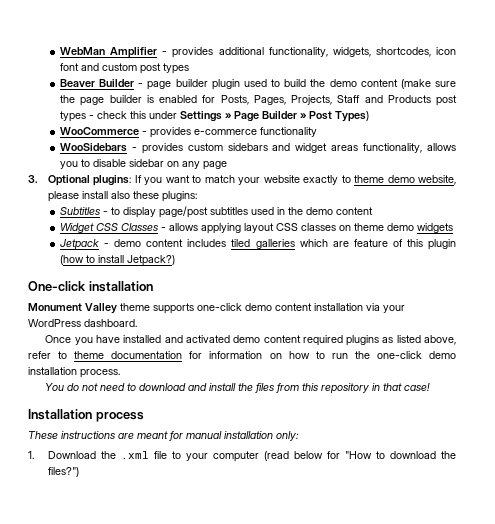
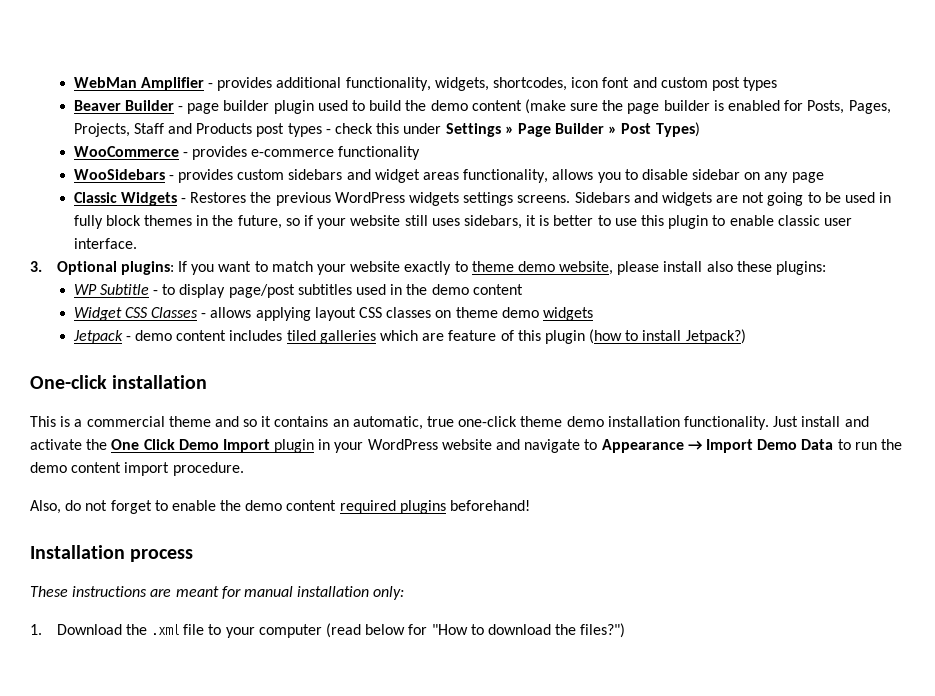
(228, 165) none -> [73,192,892,206] [73,215,852,229] [73,238,137,249] // Classic Widgets - Restores the previous WordPress widgets settings screens. Sidebars and widgets are not going to be used in fully block themes in the future, so if your website still uses sidebars, it is better to use this plugin to enable classic user interface.
[60,207,101,215] Subtitles -> [73,284,149,295] WP Subtitle
[28,303,405,314] [28,319,137,327] [45,335,456,346] [28,351,456,359] [28,367,120,378] [45,383,431,394] Monument Valley theme supports one-click demo content installation via your WordPress dashboard. // Once you have installed and activated demo content required plugins as listed above, refer to theme documentation for information on how to run the one-click demo installation process. // You do not need to download and install the files from this repository in that case! -> [30,416,869,430] [30,439,902,453] [30,462,244,476] [30,500,531,514] This is a commercial theme and so it contains an automatic, true one-click theme demo installation functionality. Just install and activate the One Click Demo Import plugin in your WordPress website and navigate to Appearance → Import Demo Data to run the demo content import procedure. // Also, do not forget to enable the demo content required plugins beforehand!

